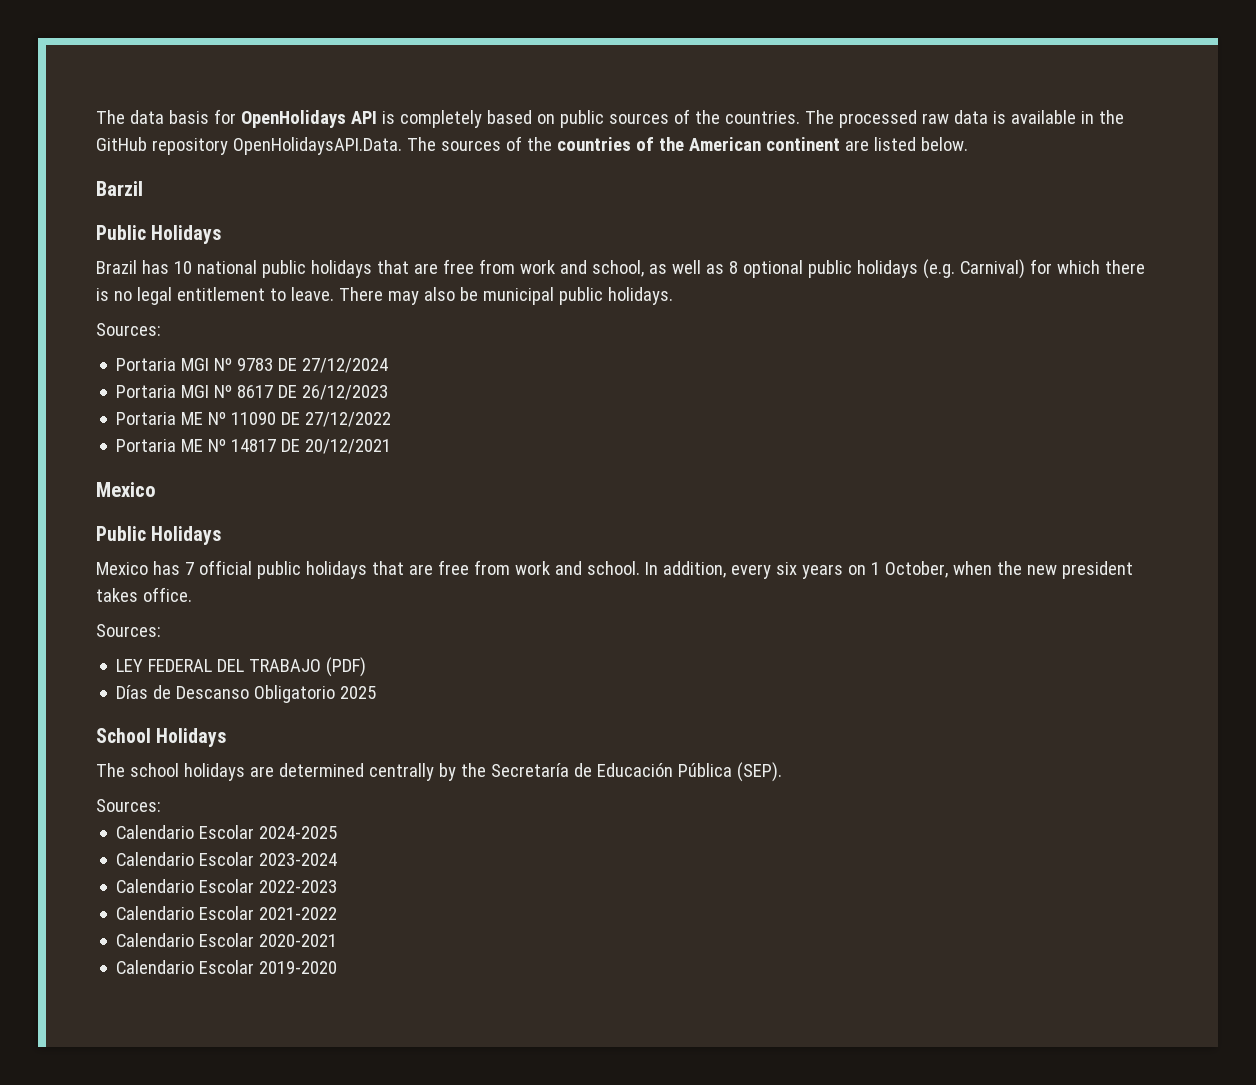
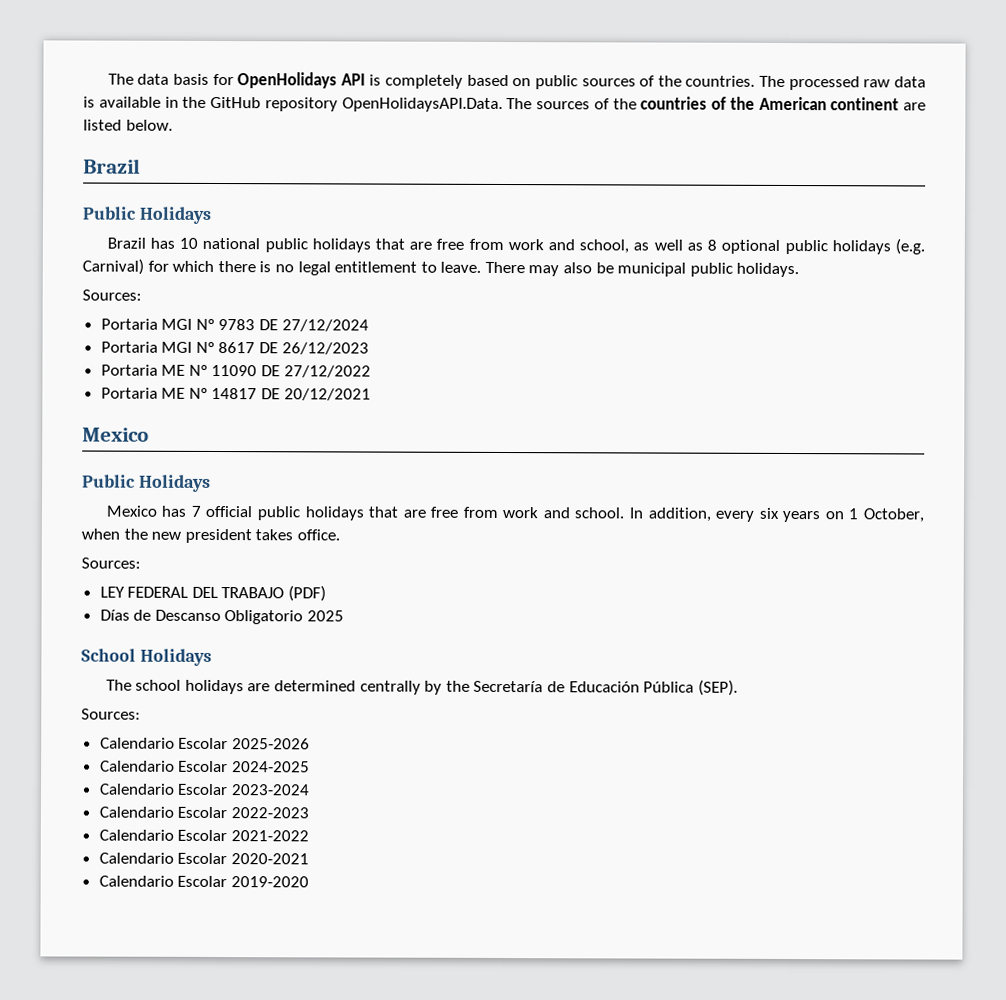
[96,181,143,196] Barzil -> [83,158,141,174] Brazil
(161, 805) none -> [99,737,310,750] // Calendario Escolar 2025-2026

